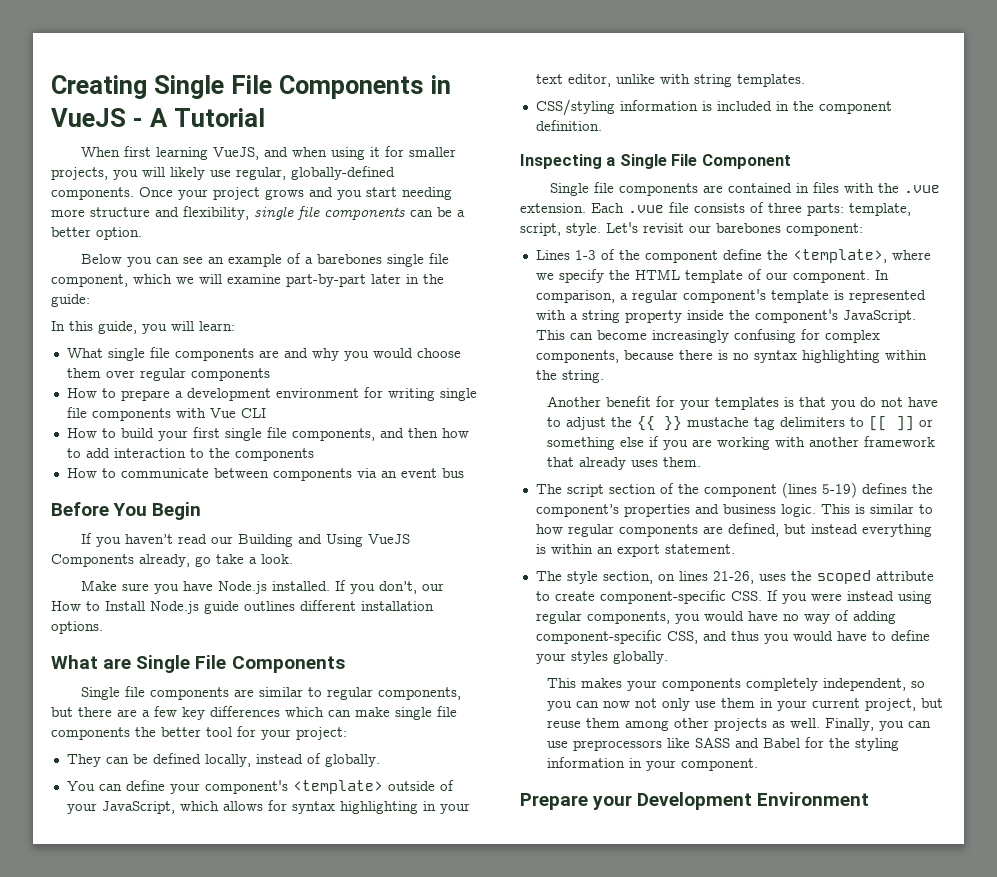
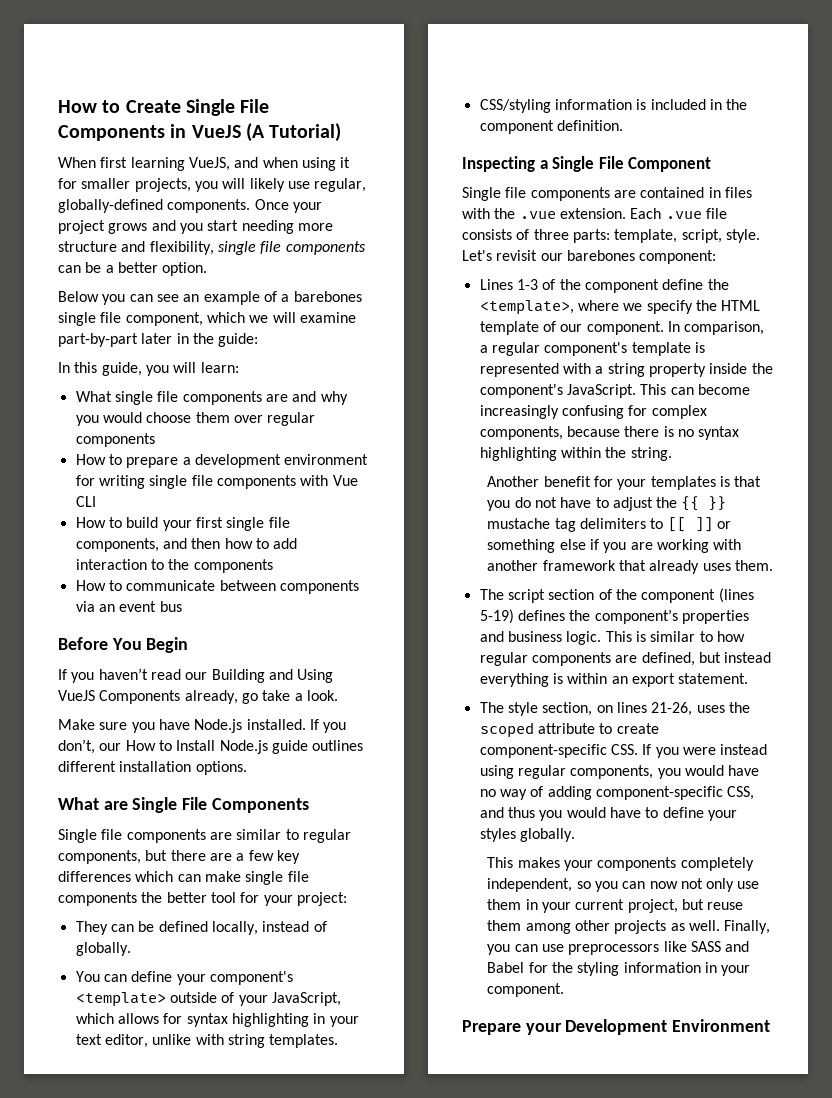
[51,75,147,99] Creating -> [58,100,181,113] How to Create
[132,108,265,127] - A Tutorial -> [245,123,342,142] (A Tutorial)

